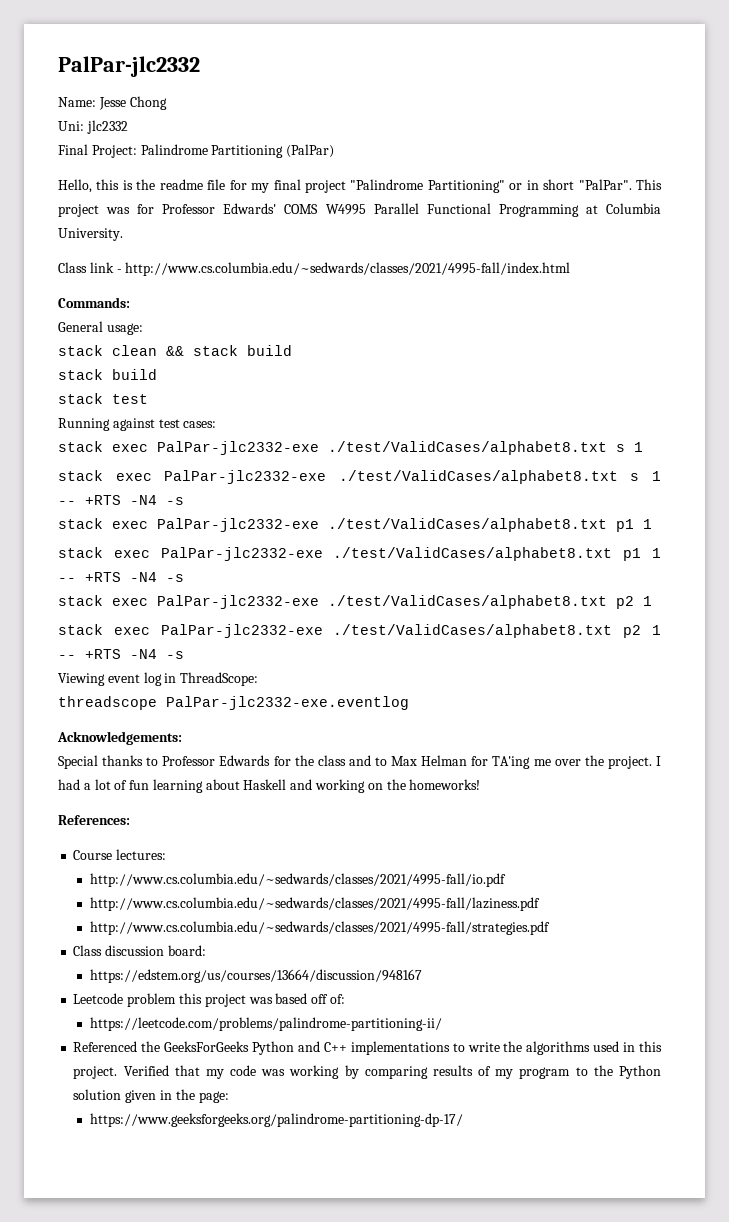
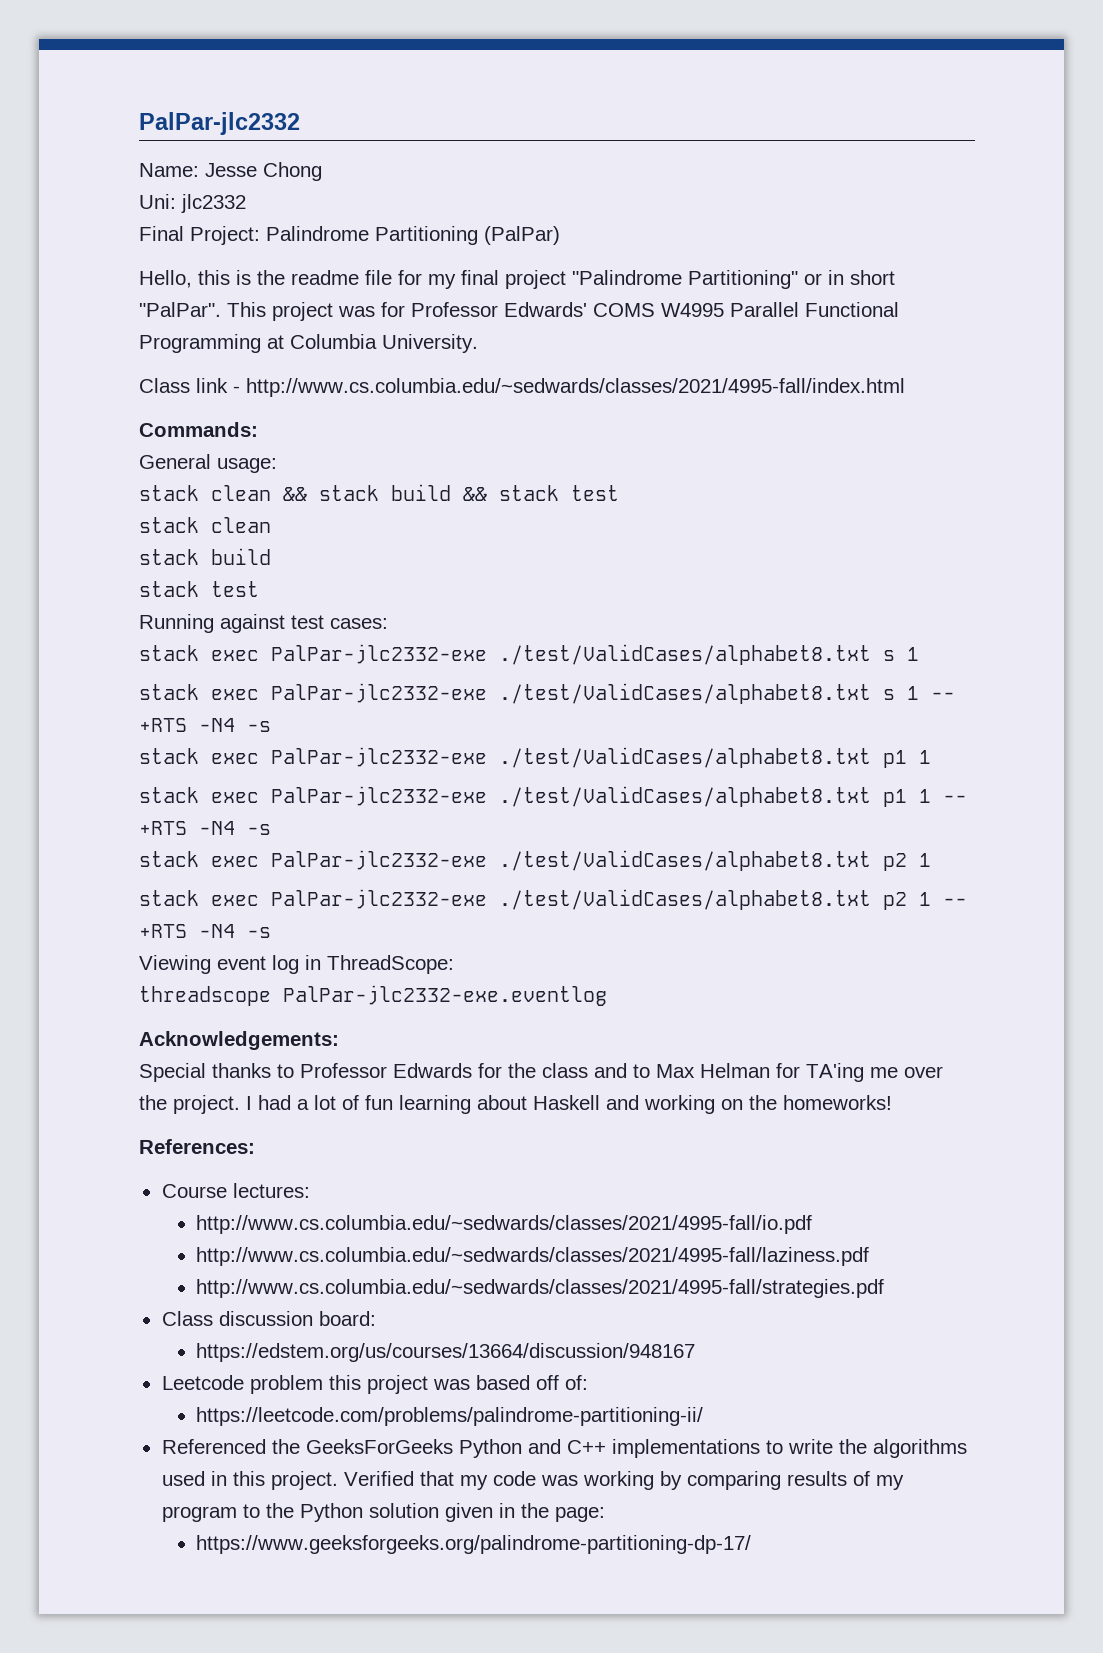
(292, 350) none -> [463,485,619,501] [139,517,271,533] && stack test // stack clean

